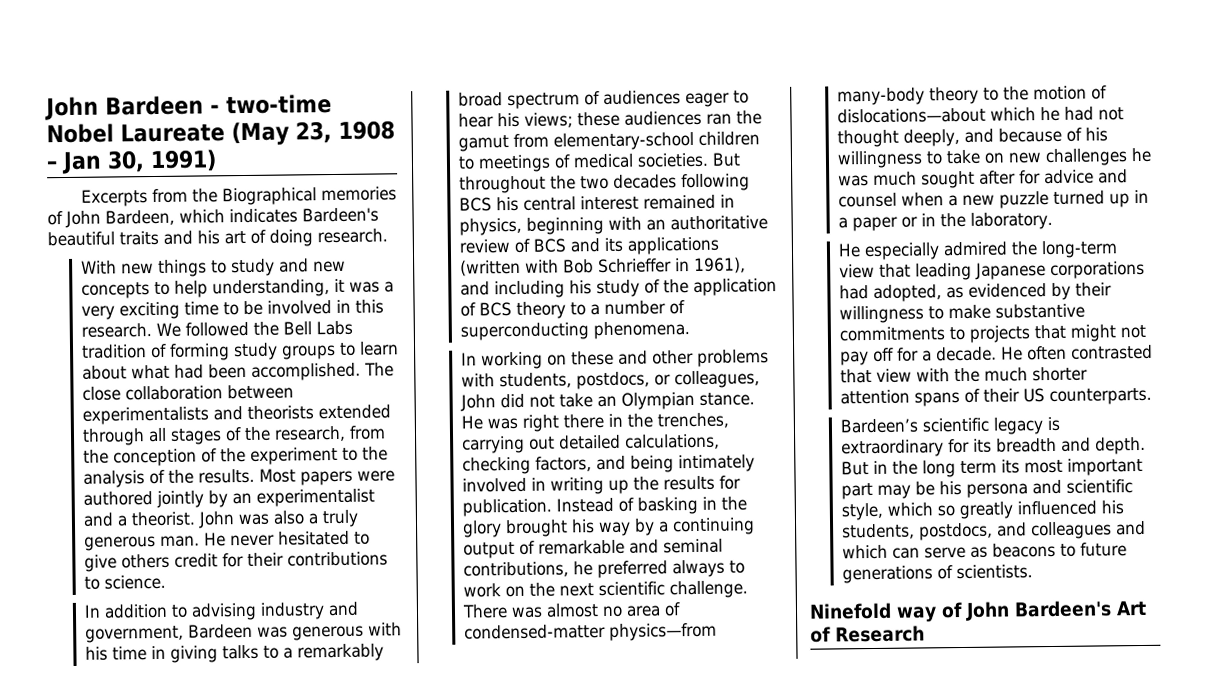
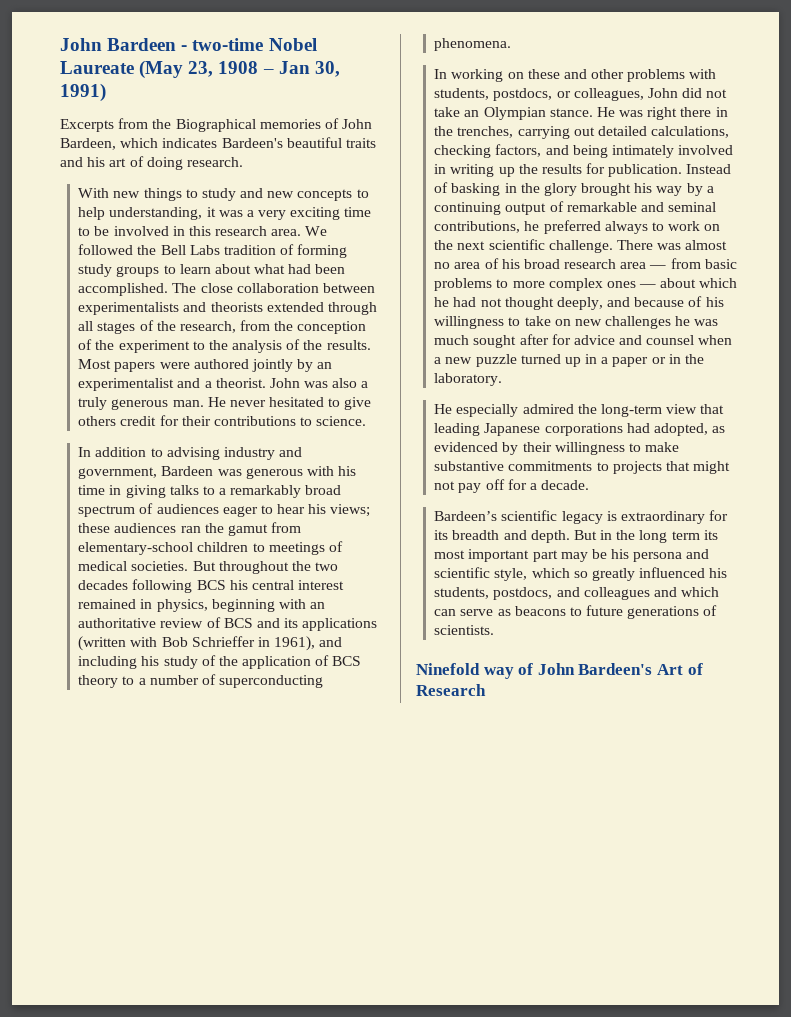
[80,323,152,338] research. -> [215,226,302,236] research area.
[463,622,717,641] [836,85,1107,106] [836,107,986,124] condensed-matter physics—from many-body theory to the motion of dislocations—about -> [501,258,737,269] [434,278,697,291] his broad research area — from basic problems to more complex ones — about
[1000,344,1153,361] [839,366,1088,384] [839,387,1152,407] He often contrasted that view with the much shorter attention spans of their US counterparts. -> (590, 485) none

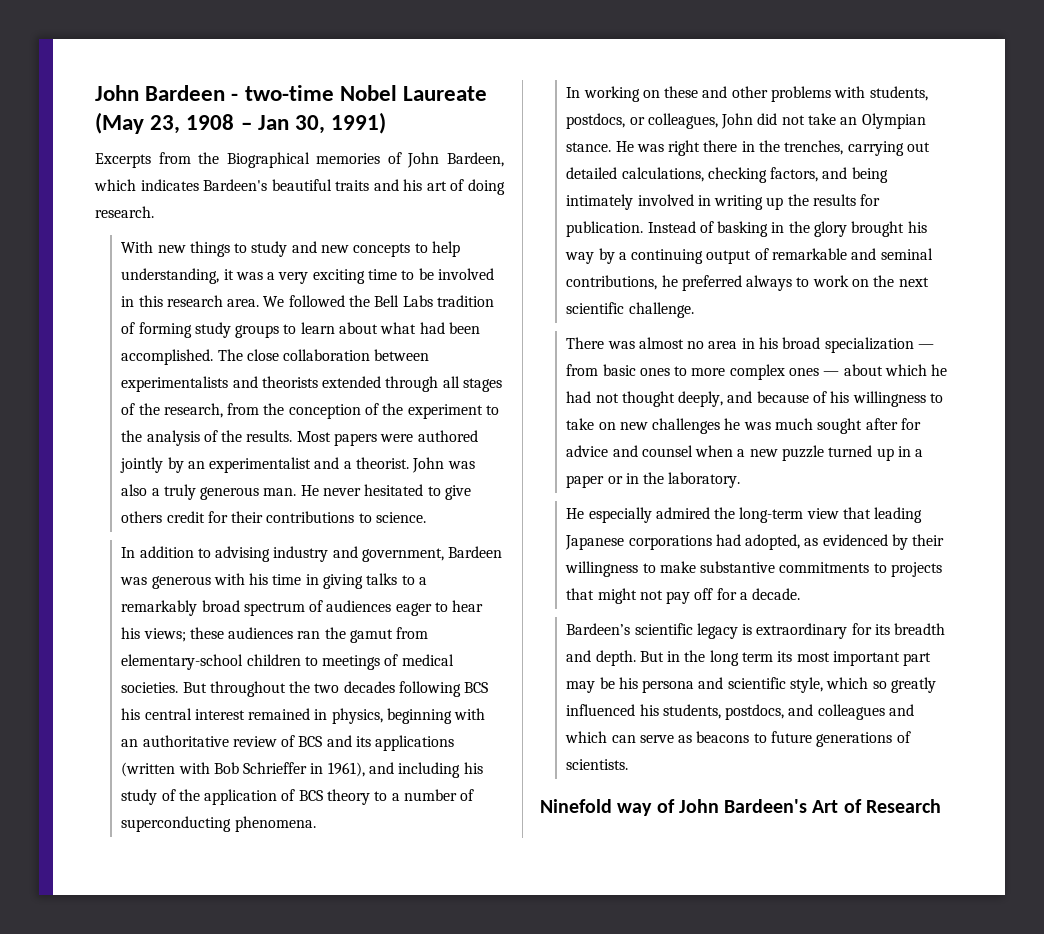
(613, 246) none -> (694, 310) //
[484,258,499,269] of -> [741,338,755,349] in
[564,259,647,269] research area -> [824,337,914,353] specialization
[434,278,493,291] problems -> [639,368,670,376] ones

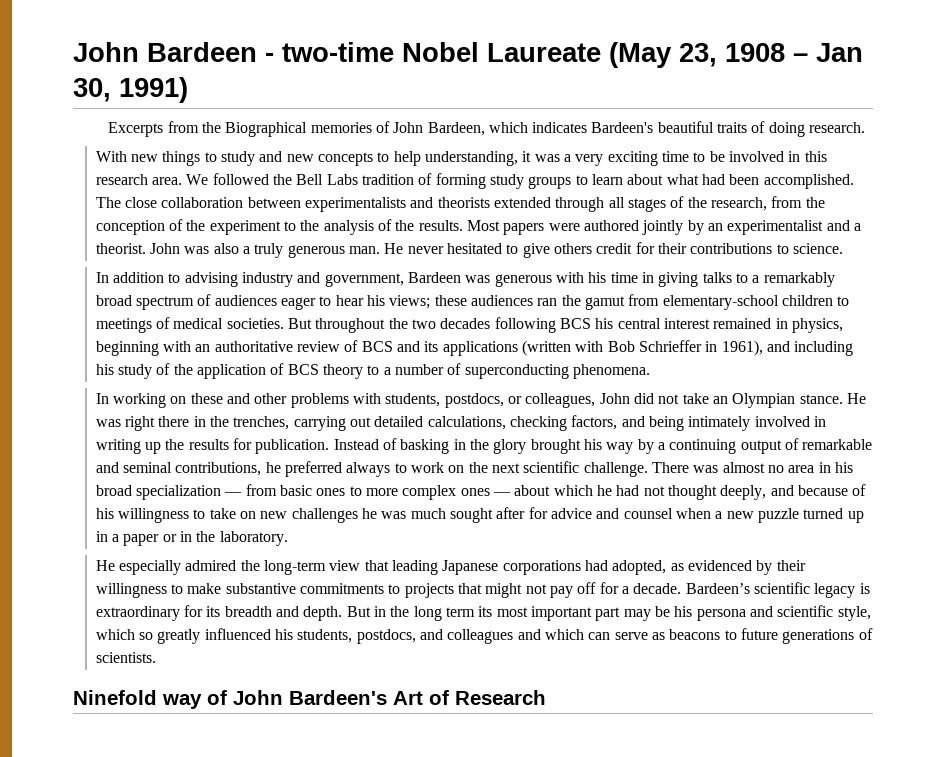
[373,179,447,191] and his art -> (748, 127) none
(694, 310) // -> (648, 469) none
(801, 594) // -> (682, 588) none

